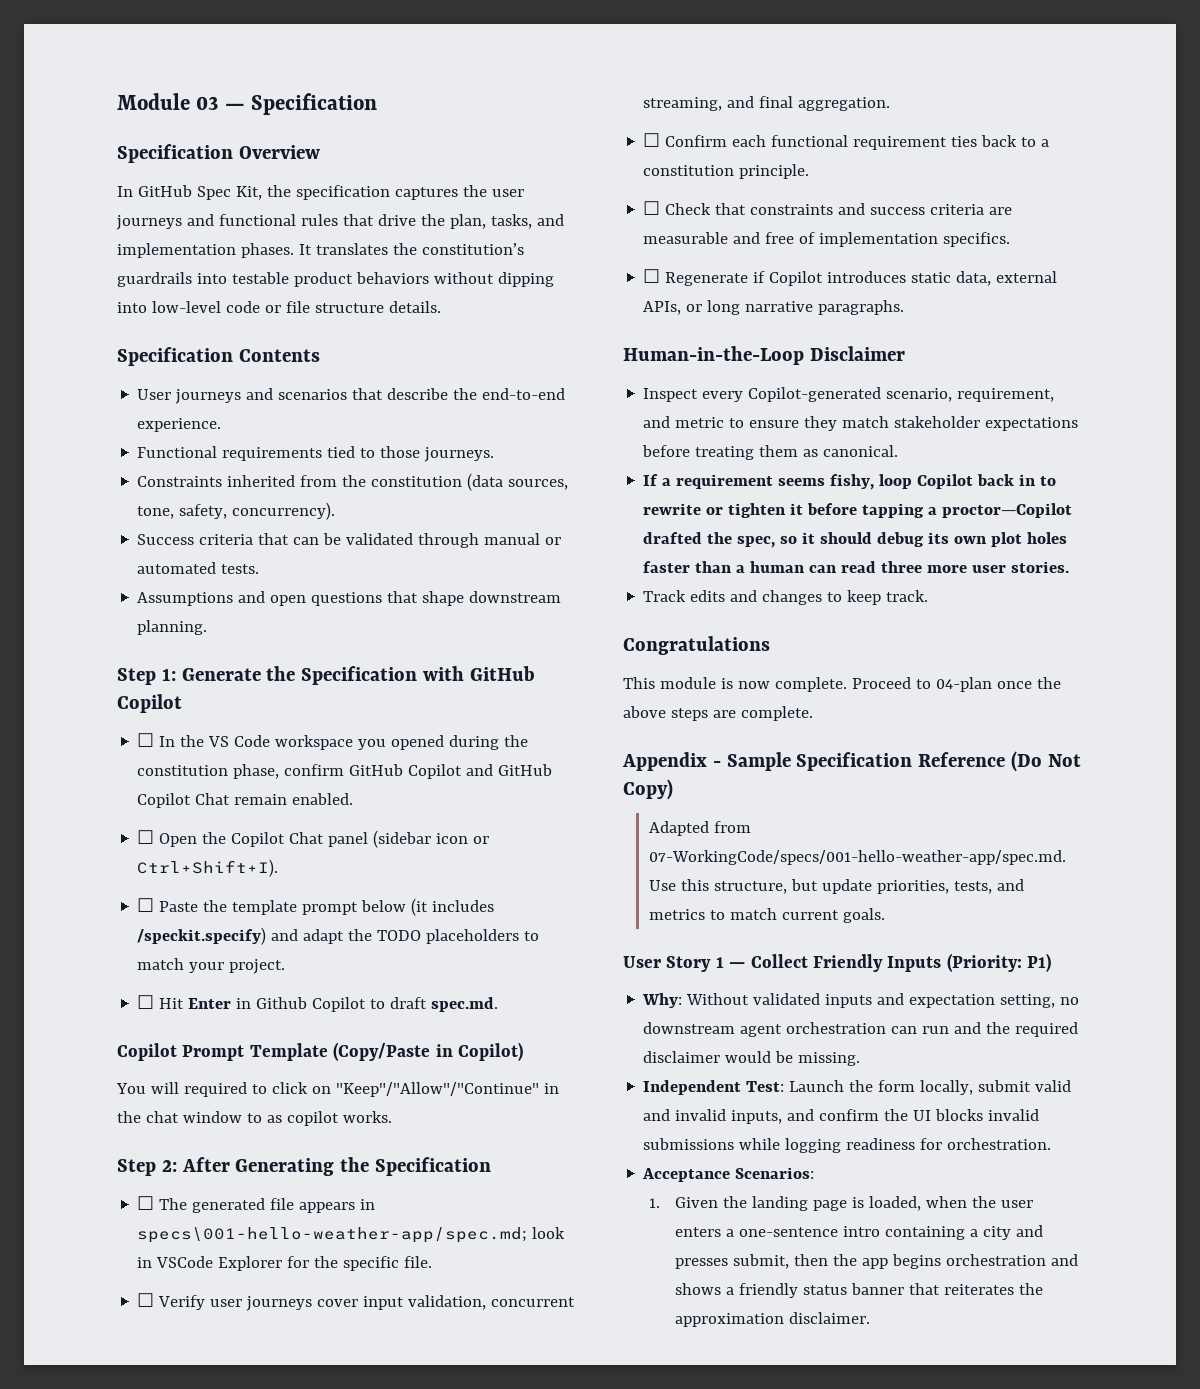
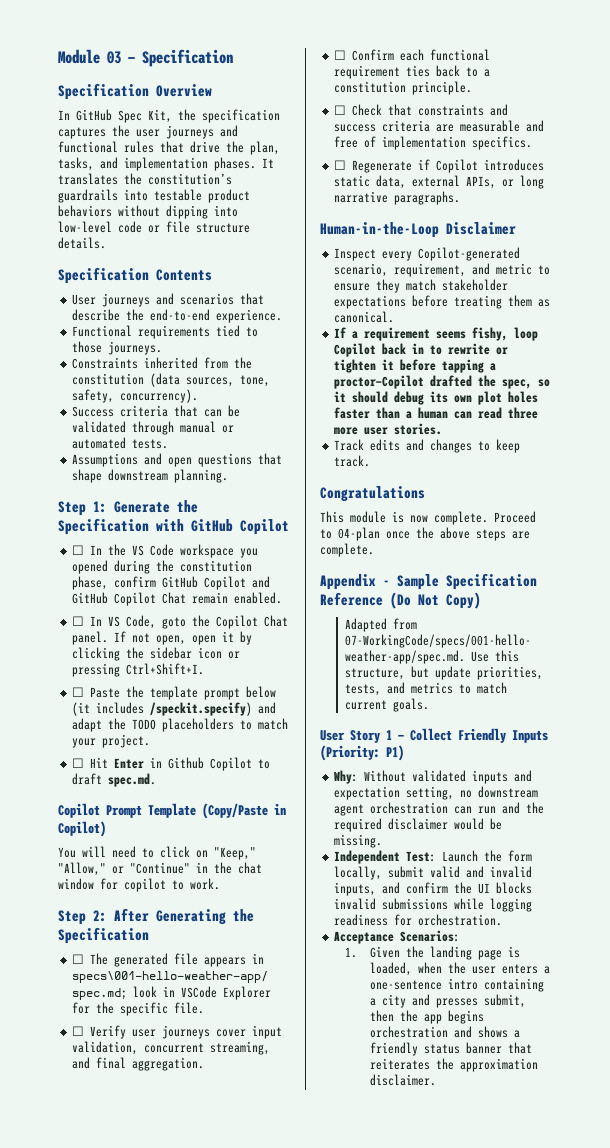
[159,830,490,848] [137,859,279,877] Open the Copilot Chat panel (sidebar icon or Ctrl+Shift+I). -> [90,615,289,629] [72,631,253,645] [72,647,241,661] [72,663,205,677] In VS Code, goto the Copilot Chat panel. If not open, open it by clicking the sidebar icon or pressing Ctrl+Shift+I.
[183,1082,247,1097] required -> [112,846,136,858] need
[335,1082,559,1097] [117,1111,392,1126] "Keep"/"Allow"/"Continue" in the chat window to as copilot works. -> [214,847,256,860] [58,862,262,876] [58,878,220,892] "Keep," "Allow," or "Continue" in the chat window for copilot to work.

